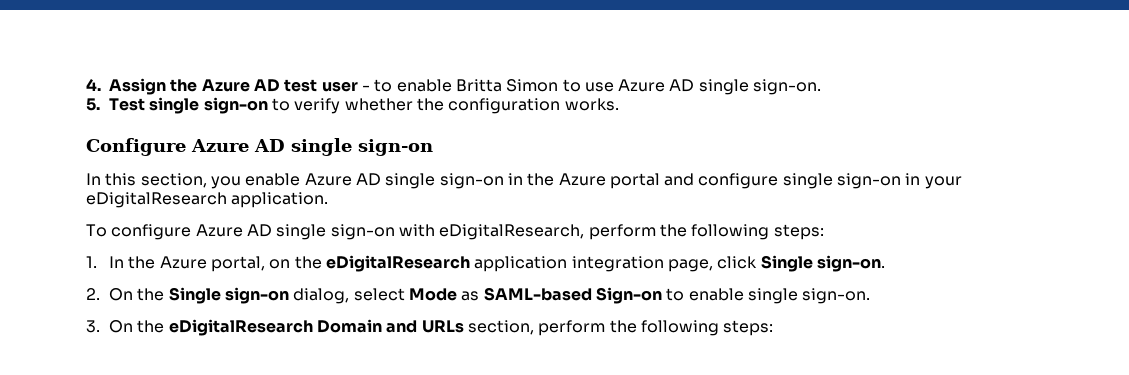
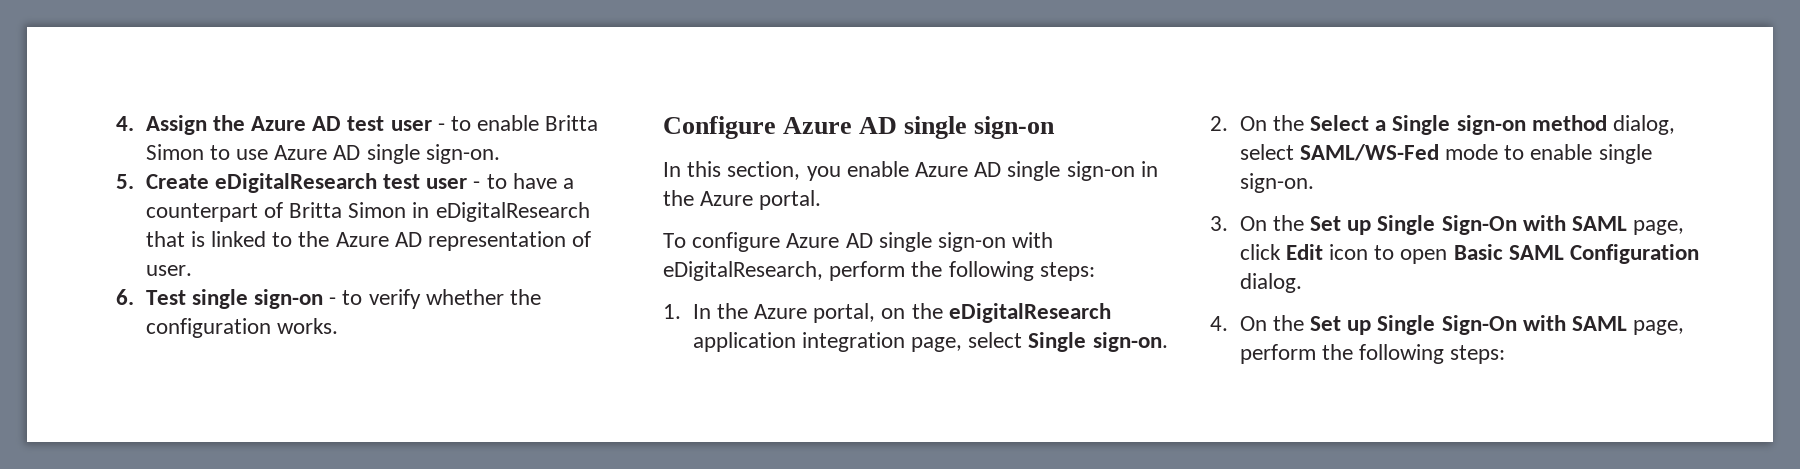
(100, 104) none -> [145,173,574,193] [145,202,590,222] [145,231,592,251] [145,265,192,276] [116,289,134,305] Create eDigitalResearch test user - to have a counterpart of Britta Simon in eDigitalResearch that is linked to the Azure AD representation of user. // 6.
(268, 105) none -> [329,297,337,305] -
[609,173,962,189] [86,192,329,208] portal and configure single sign-on in your eDigitalResearch application. -> [759,190,822,210] portal.
[717,256,758,269] click -> [968,332,1023,348] select
(165, 294) none -> [1309,115,1387,131] Select a
(289, 295) none -> [1531,115,1607,131] method
[408,287,662,304] Mode as SAML-based Sign-on -> [1299,144,1498,161] SAML/WS-Fed mode
[168,319,534,336] eDigitalResearch Domain and URLs section, -> [1309,215,1685,235] [1239,244,1699,264] [1239,273,1302,293] [1210,315,1685,335] Set up Single Sign-On with SAML page, click Edit icon to open Basic SAML Configuration dialog. // 4. On the Set up Single Sign-On with SAML page,

